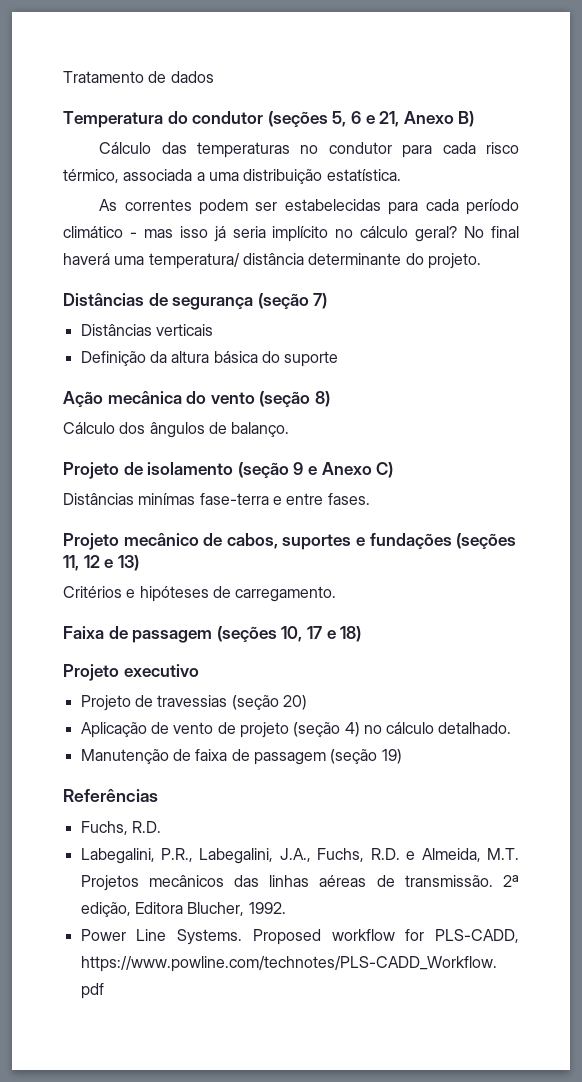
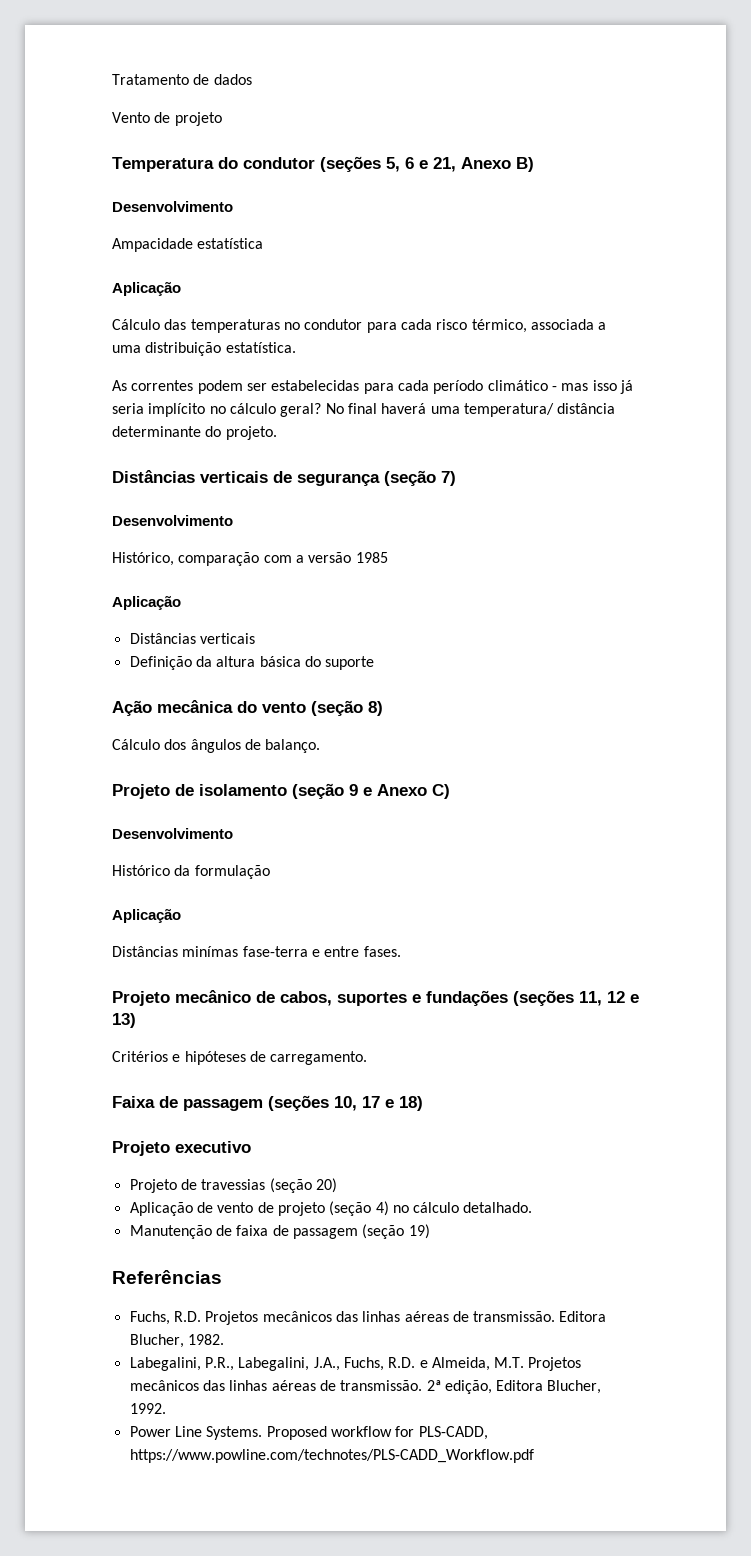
(214, 77) none -> [112,112,222,126] // Vento de projeto
(475, 119) none -> [112,201,233,212] [112,238,264,252] [112,281,181,296] // Desenvolvimento // Ampacidade estatística // Aplicação
(144, 299) none -> [200,471,268,483] verticais
(328, 301) none -> [112,515,233,526] [112,552,388,566] [112,595,181,610] // Desenvolvimento // Histórico, comparação com a versão 1985 // Aplicação
(394, 470) none -> [112,828,233,839] [112,865,270,879] [112,908,181,923] // Desenvolvimento // Histórico da formulação // Aplicação
(161, 827) none -> [205,1311,607,1325] [129,1334,224,1348] Projetos mecânicos das linhas aéreas de transmissão. Editora Blucher, 1982.

